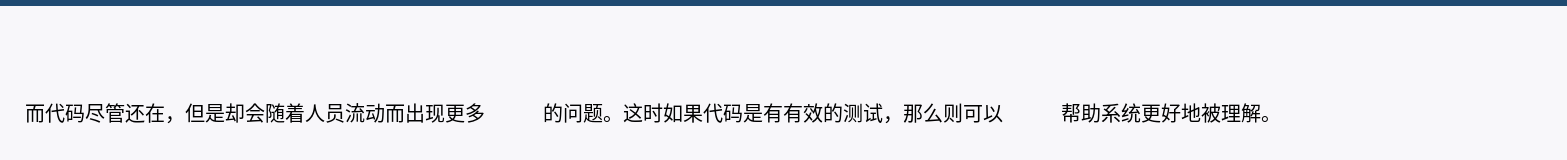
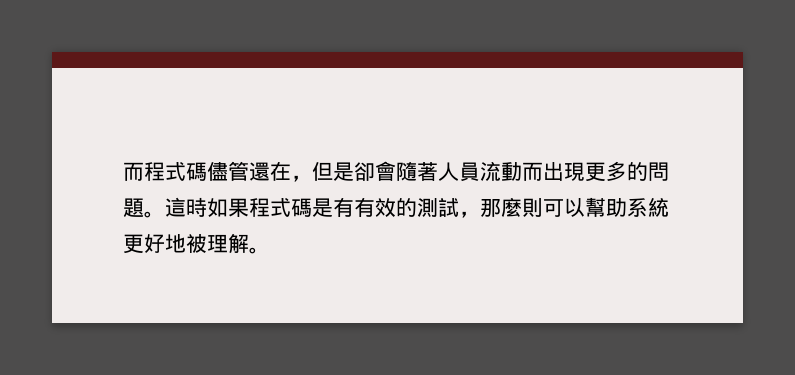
[25,103,1141,124] 而代码尽管还在，但是却会随着人员流动而出现更多的问题。这时如果代码是有有效的测试，那么则可以帮助系统 -> [123,161,669,182] [123,197,669,218] 而程式碼儘管還在，但是卻會隨著人員流動而出現更多的問題。這時如果程式碼是有有效的測試，那麼則可以幫助系統

